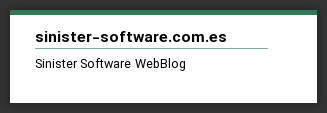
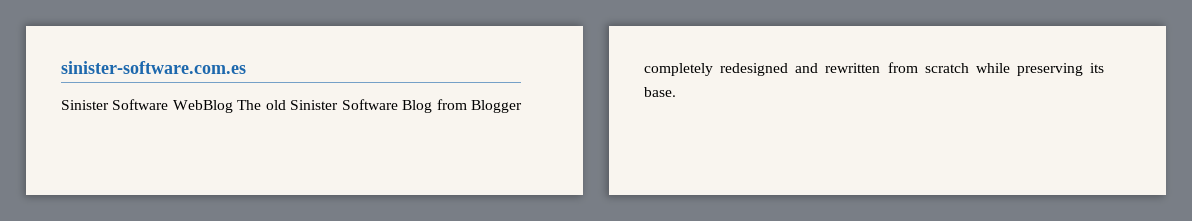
(186, 64) none -> [237,99,522,113] [644,62,1104,76] [644,87,676,97] The old Sinister Software Blog from Blogger completely redesigned and rewritten from scratch while preserving its base.

